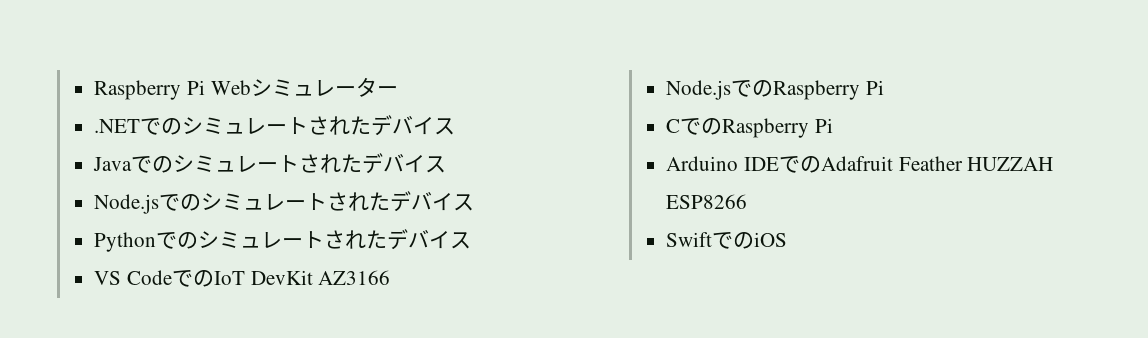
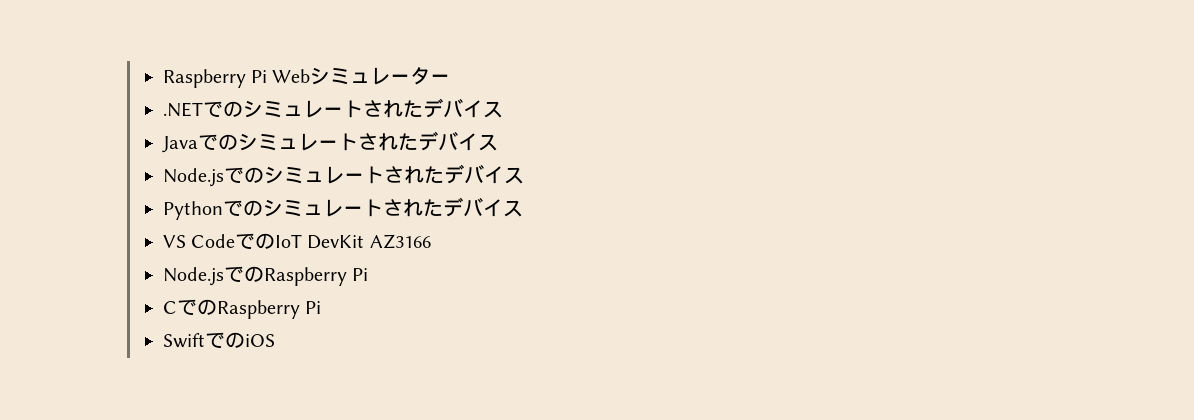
[666,156,1054,173] [666,194,748,209] // Arduino IDEでのAdafruit Feather HUZZAH ESP8266 -> (321, 307) none

